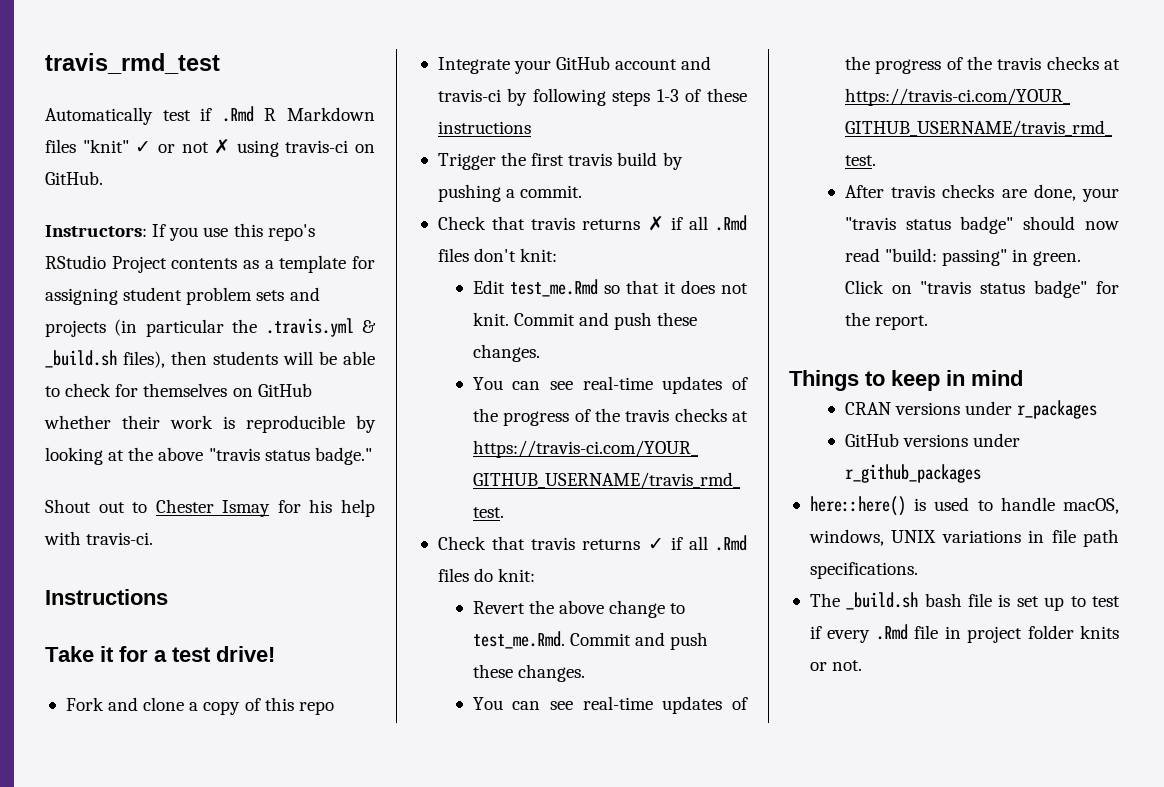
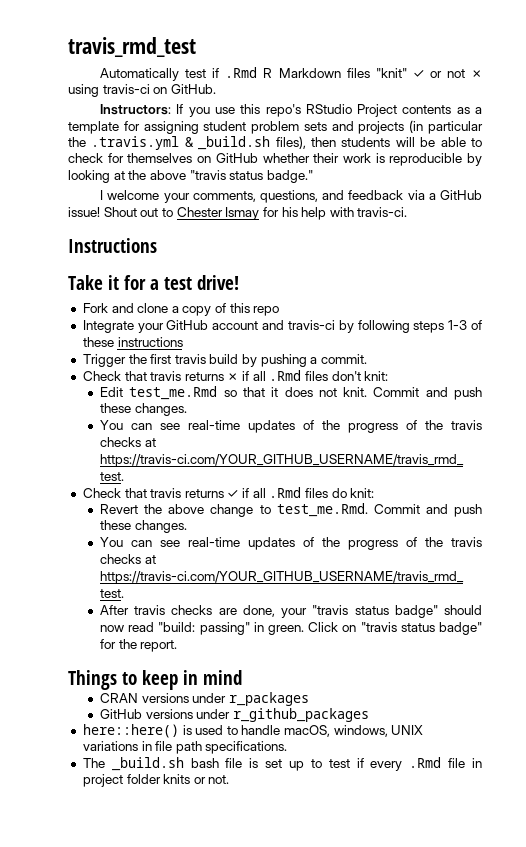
(372, 456) none -> [100,190,483,203] [68,207,100,217] I welcome your comments, questions, and feedback via a GitHub issue!

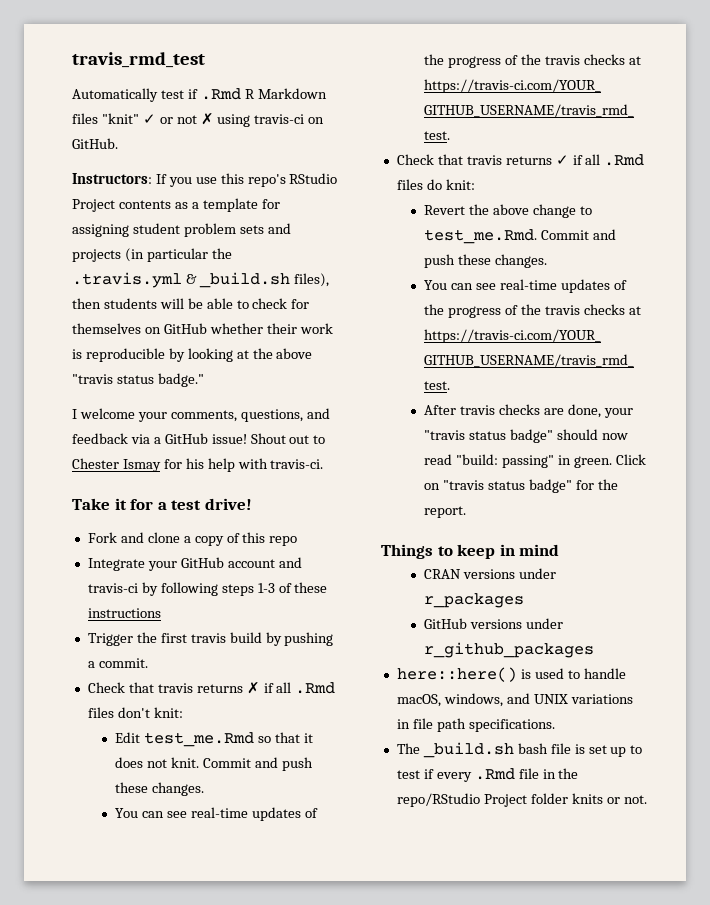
[68,238,157,253] // Instructions -> (324, 464) none
(388, 731) none -> [506,693,530,704] and
[82,774,123,787] project -> [558,768,579,779] [396,793,527,807] the repo/RStudio Project

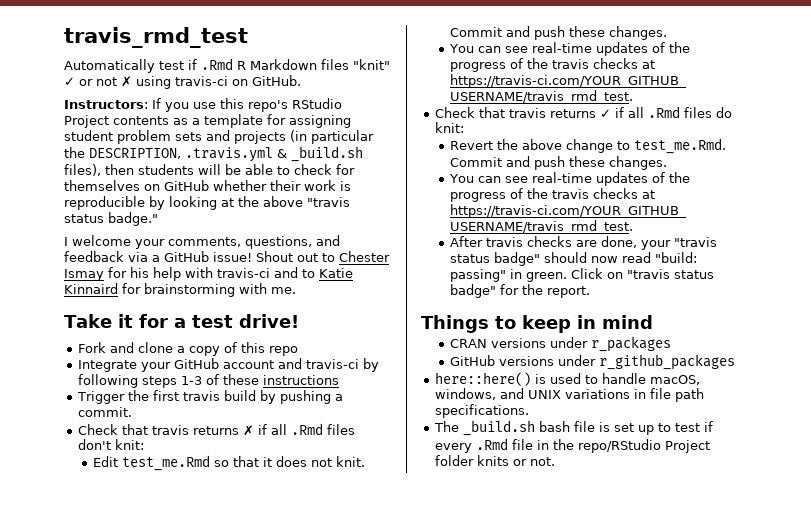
(232, 253) none -> [89,148,181,159] DESCRIPTION,
[270,459,324,469] travis-ci. -> [217,267,353,278] [64,283,296,297] travis-ci and to Katie Kinnaird for brainstorming with me.

